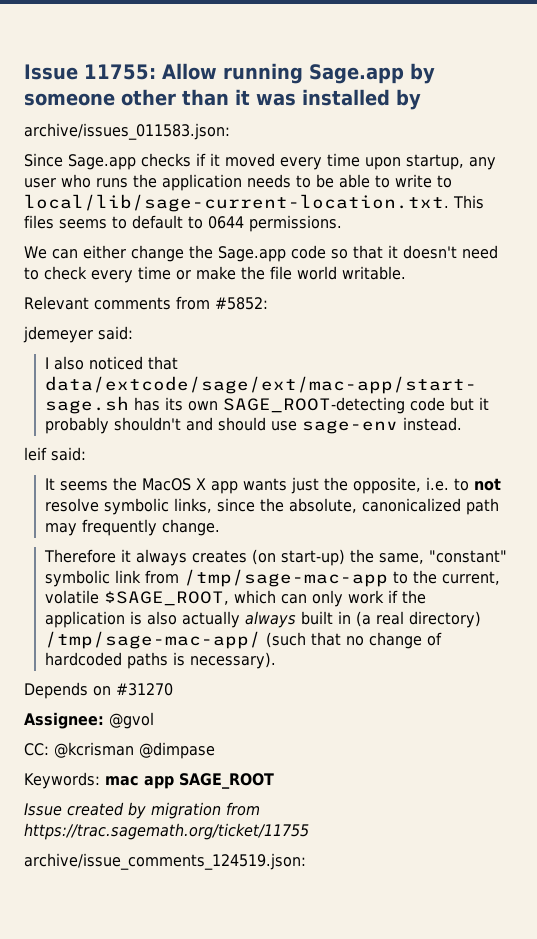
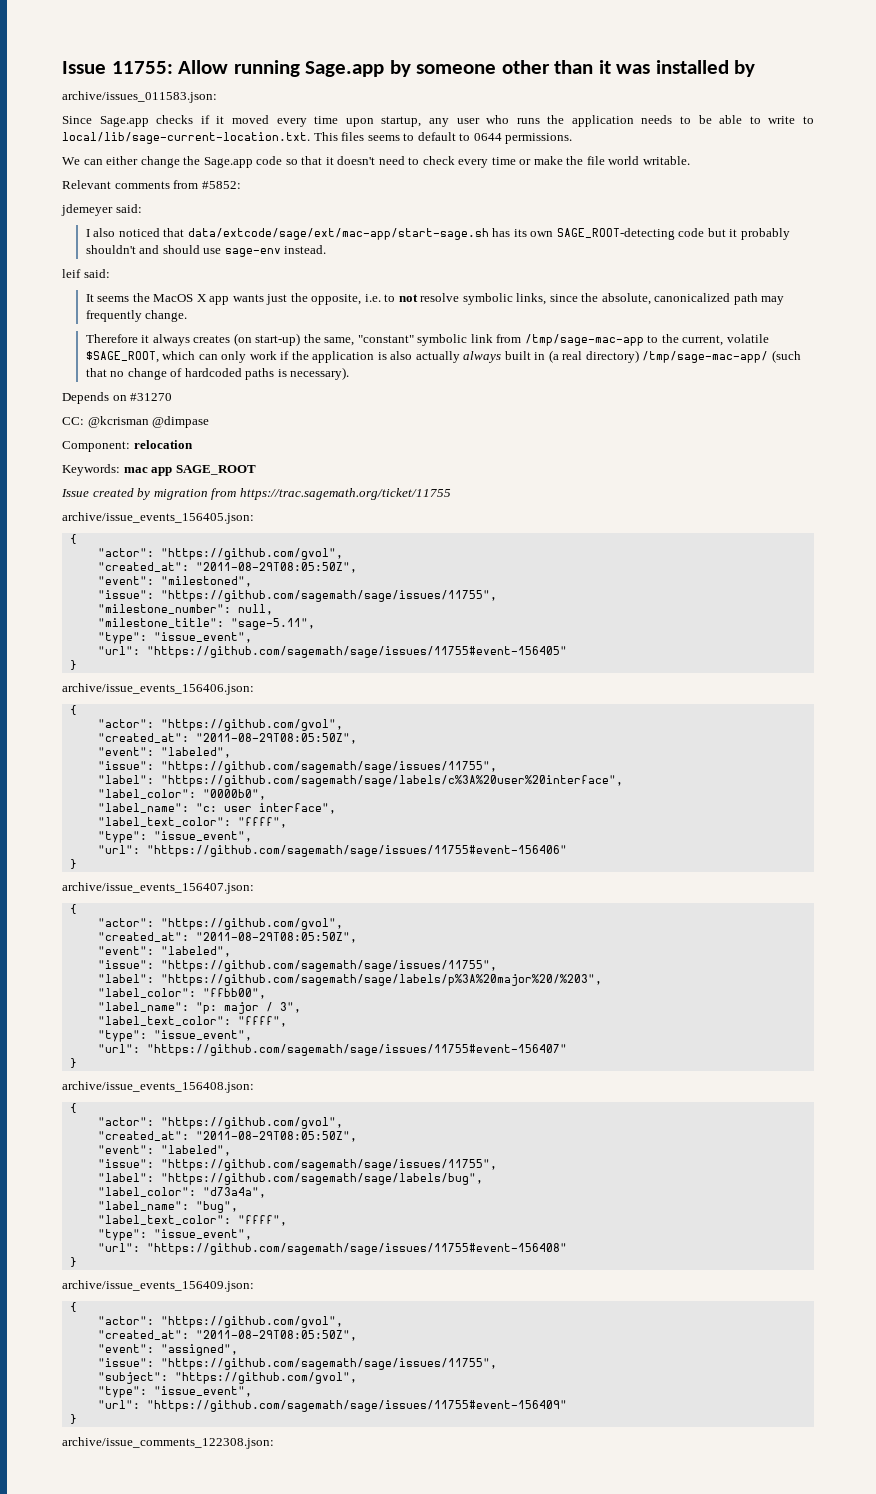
[24,712,154,729] // Assignee: @gvol -> (173, 397) none
(215, 750) none -> [62,440,193,452] // Component: relocation
[24,853,306,870] archive/issue_comments_124519.json: -> [62,512,254,524] [69,534,77,544] [97,548,343,560] [97,562,357,573] [97,576,252,587] [97,590,497,602] [97,604,273,615] [97,618,315,630] [97,632,252,644] [97,646,567,658] [69,660,77,670] [62,683,254,695] [69,705,77,715] [97,719,343,731] [97,733,357,744] [97,747,231,758] [97,761,497,773] [97,775,623,787] [97,789,266,800] [97,803,336,814] [97,817,287,828] [97,831,252,843] [97,845,567,857] [69,859,77,869] [62,882,254,894] [69,904,77,914] [97,918,343,930] [97,932,357,943] [97,946,231,957] [97,960,497,972] [97,974,602,986] [97,988,266,999] [97,1002,301,1014] [97,1016,287,1027] [97,1030,252,1042] [97,1044,567,1056] [69,1058,77,1068] [62,1081,254,1093] [69,1103,77,1113] [97,1117,343,1129] [97,1131,357,1142] [97,1145,231,1156] [97,1159,497,1171] [97,1173,483,1185] [97,1187,266,1198] [97,1201,238,1213] [97,1215,287,1226] [97,1229,252,1241] [97,1243,567,1255] [69,1257,77,1267] [62,1280,254,1292] [69,1302,77,1312] [97,1316,343,1328] [97,1330,357,1341] [97,1344,238,1356] [97,1358,497,1370] [97,1372,357,1384] [97,1386,252,1398] [97,1400,567,1412] [69,1414,77,1424] [62,1437,274,1449] archive/issue_events_156405.json: // { // "actor": "https://github.com/gvol", // "created_at": "2011-08-29T08:05:50Z", // "event": "milestoned", // "issue": "https://github.com/sagemath/sage/issues/11755", // "milestone_number": null, // "milestone_title": "sage-5.11", // "type": "issue_event", // "url": "https://github.com/sagemath/sage/issues/11755#event-156405" // } // archive/issue_events_156406.json: // { // "actor": "https://github.com/gvol", // "created_at": "2011-08-29T08:05:50Z", // "event": "labeled", // "issue": "https://github.com/sagemath/sage/issues/11755", // "label": "https://github.com/sagemath/sage/labels/c%3A%20user%20interface", // "label_color": "0000b0", // "label_name": "c: user interface", // "label_text_color": "ffff", // "type": "issue_event", // "url": "https://github.com/sagemath/sage/issues/11755#event-156406" // } // archive/issue_events_156407.json: // { // "actor": "https://github.com/gvol", // "created_at": "2011-08-29T08:05:50Z", // "event": "labeled", // "issue": "https://github.com/sagemath/sage/issues/11755", // "label": "https://github.com/sagemath/sage/labels/p%3A%20major%20/%203", // "label_color": "ffbb00", // "label_name": "p: major / 3", // "label_text_color": "ffff", // "type": "issue_event", // "url": "https://github.com/sagemath/sage/issues/11755#event-156407" // } // archive/issue_events_156408.json: // { // "actor": "https://github.com/gvol", // "created_at": "2011-08-29T08:05:50Z", // "event": "labeled", // "issue": "https://github.com/sagemath/sage/issues/11755", // "label": "https://github.com/sagemath/sage/labels/bug", // "label_color": "d73a4a", // "label_name": "bug", // "label_text_color": "ffff", // "type": "issue_event", // "url": "https://github.com/sagemath/sage/issues/11755#event-156408" // } // archive/issue_events_156409.json: // { // "actor": "https://github.com/gvol", // "created_at": "2011-08-29T08:05:50Z", // "event": "assigned", // "issue": "https://github.com/sagemath/sage/issues/11755", // "subject": "https://github.com/gvol", // "type": "issue_event", // "url": "https://github.com/sagemath/sage/issues/11755#event-156409" // } // archive/issue_comments_122308.json:

